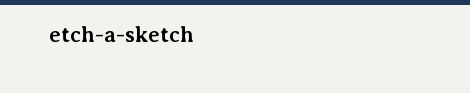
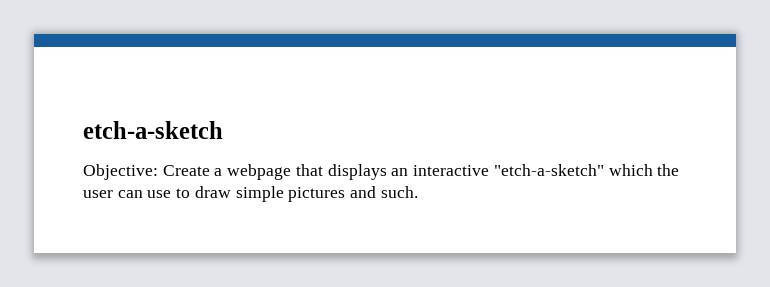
(194, 34) none -> [83,164,680,180] [83,186,418,202] // Objective: Create a webpage that displays an interactive "etch-a-sketch" which the user can use to draw simple pictures and such.

